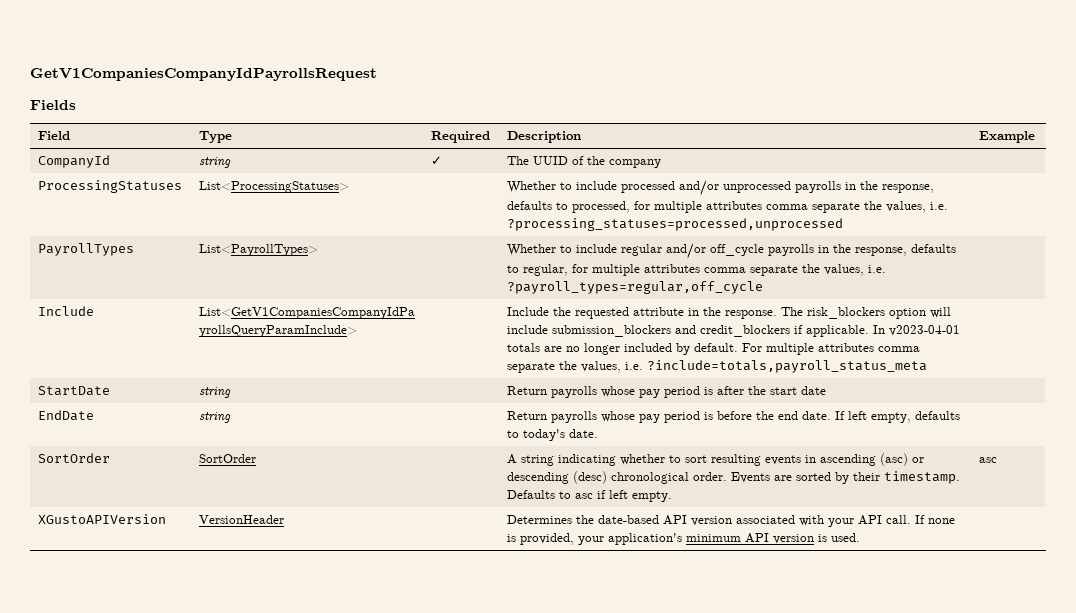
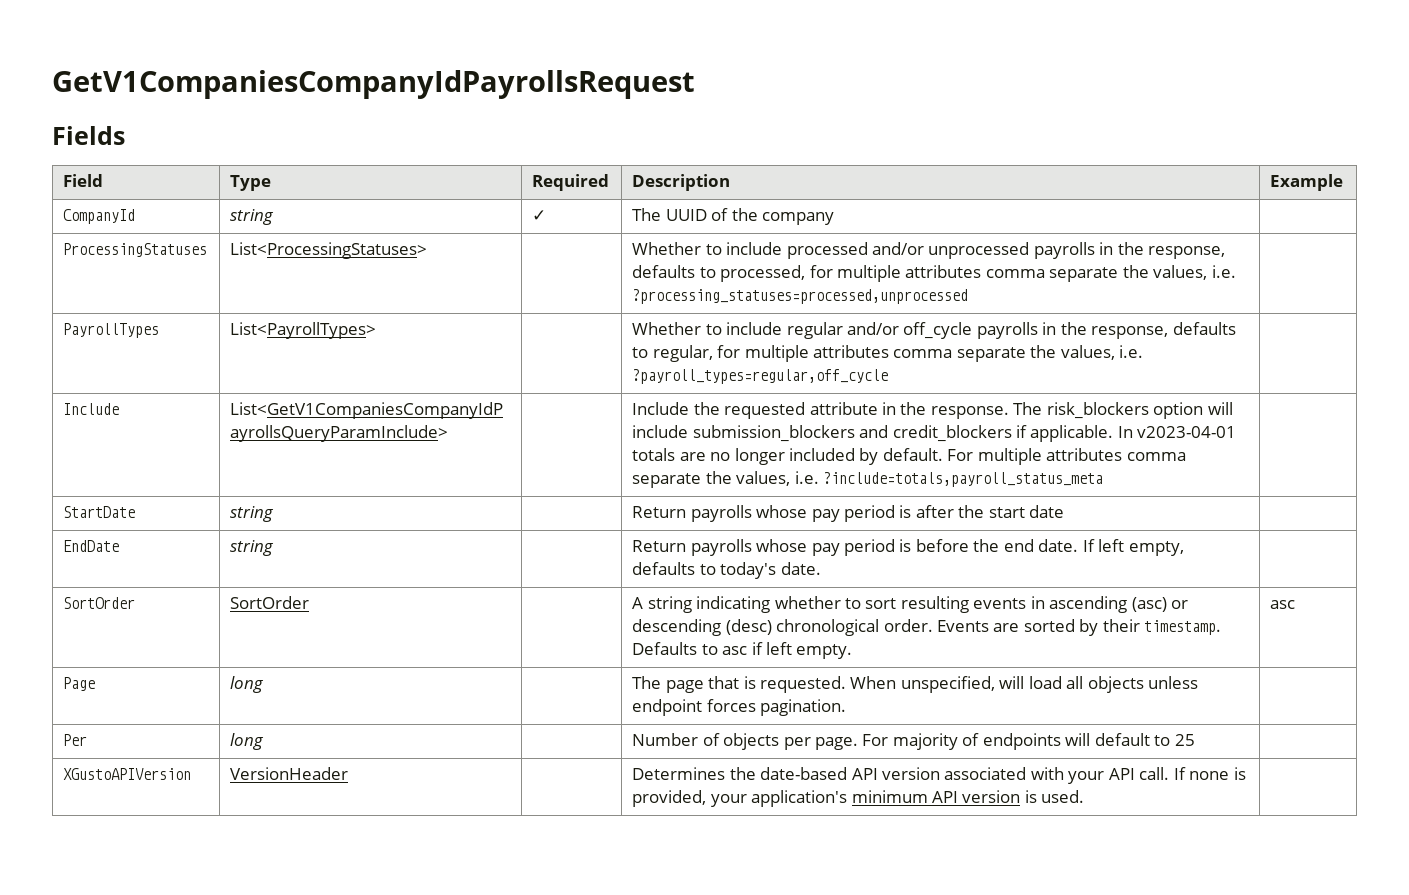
(998, 460) none -> [63,677,96,691] [230,676,265,693] [632,676,1199,693] [632,699,847,716] [63,734,88,746] [230,733,265,750] [632,733,1195,750] // Page | long | | The page that is requested. When unspecified, will load all objects unless endpoint forces pagination. | // Per | long | | Number of objects per page. For majority of endpoints will default to 25 |

